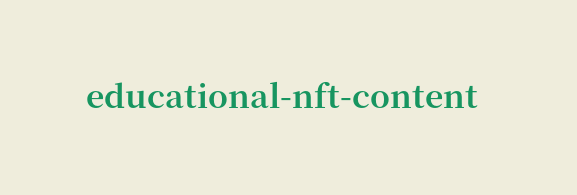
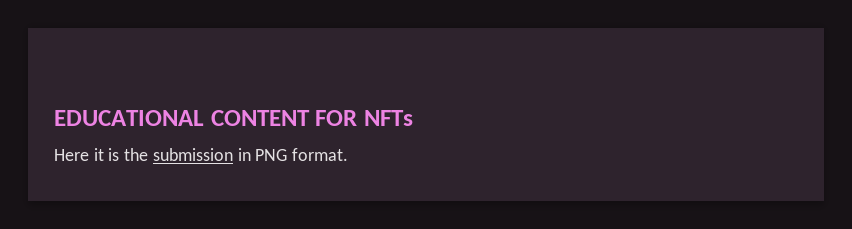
[86,81,478,108] educational-nft-content -> [54,110,413,126] [54,148,349,161] EDUCATIONAL CONTENT FOR NFTs // Here it is the submission in PNG format.

